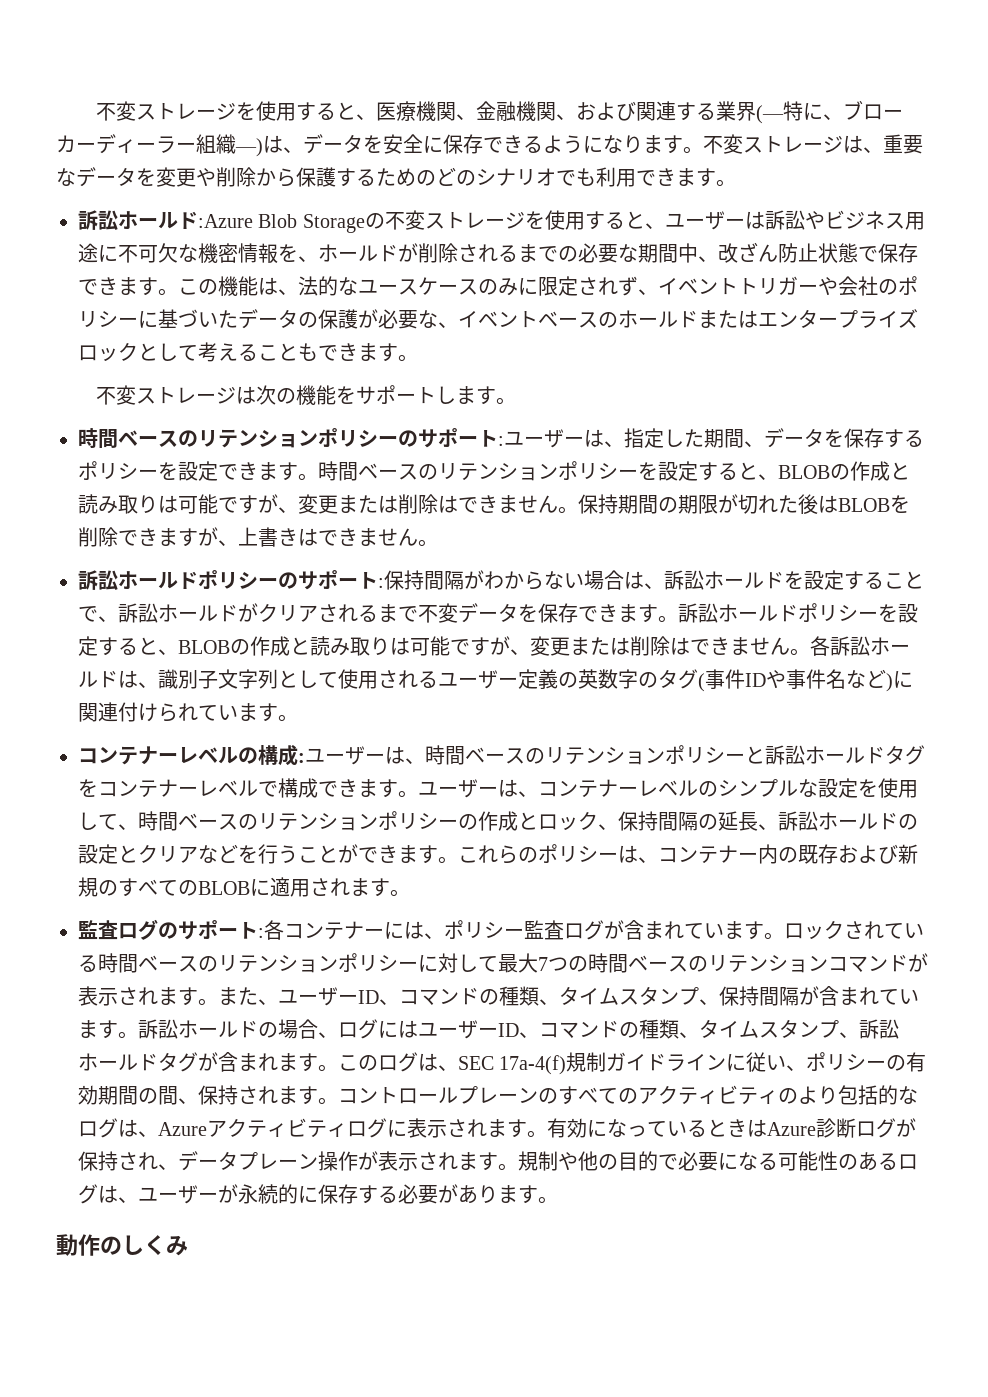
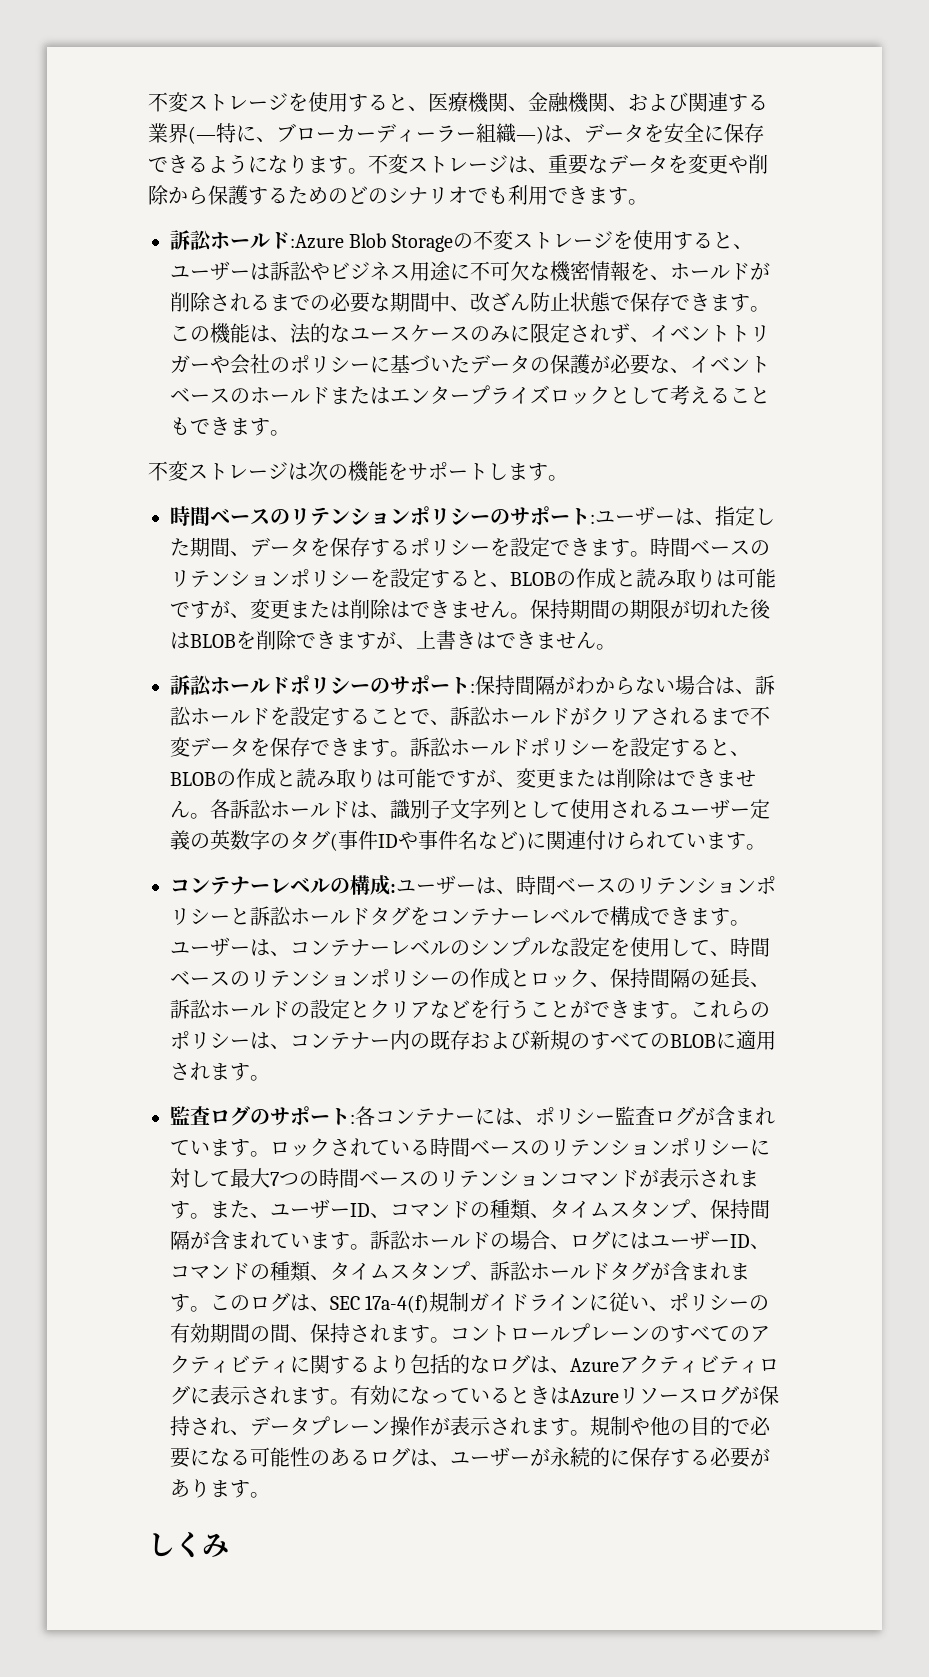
[778,1088,798,1104] の -> [290,1355,370,1374] に関する
[816,1118,856,1138] 診断 -> [619,1387,699,1404] リソース
[56,1234,122,1256] 動作の -> (270, 1495) none

